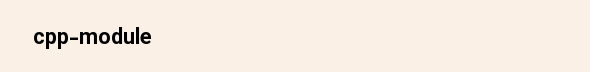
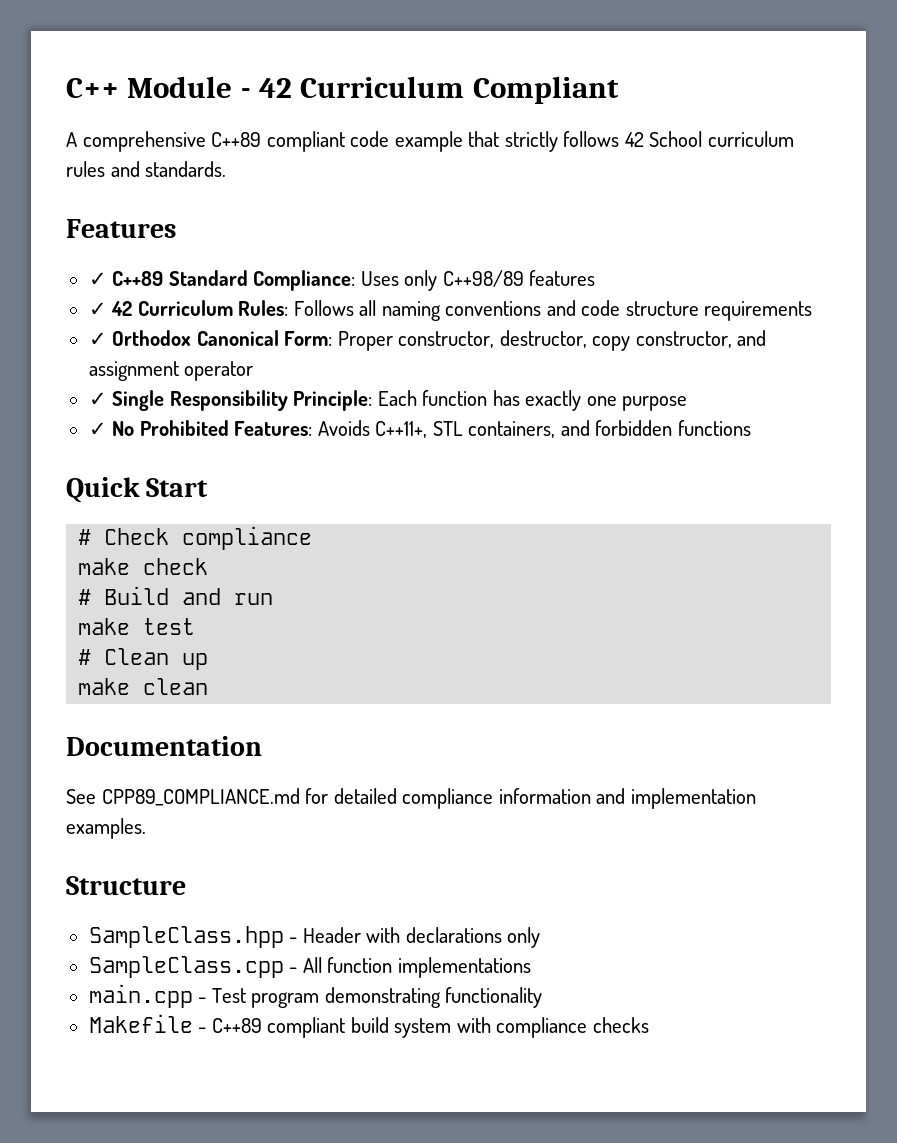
[33,27,152,49] cpp-module -> [66,76,619,104] [66,131,794,152] [66,161,227,177] [66,219,176,238] [88,270,596,291] [88,300,813,321] [88,330,767,351] [88,361,254,381] [88,390,688,411] [88,420,751,438] [66,477,209,503] [78,526,313,550] [78,558,209,575] [78,586,274,605] [78,618,196,635] [78,648,209,670] [78,678,209,695] [66,736,262,756] [66,788,756,809] [66,818,146,839] [66,876,186,895] [88,926,541,948] [88,956,531,978] [88,984,543,1008] [88,1014,649,1038] C++ Module - 42 Curriculum Compliant // A comprehensive C++89 compliant code example that strictly follows 42 School curriculum rules and standards. // Features // ✓ C++89 Standard Compliance: Uses only C++98/89 features // ✓ 42 Curriculum Rules: Follows all naming conventions and code structure requirements // ✓ Orthodox Canonical Form: Proper constructor, destructor, copy constructor, and assignment operator // ✓ Single Responsibility Principle: Each function has exactly one purpose // ✓ No Prohibited Features: Avoids C++11+, STL containers, and forbidden functions // Quick Start // # Check compliance // make check // # Build and run // make test // # Clean up // make clean // Documentation // See CPP89_COMPLIANCE.md for detailed compliance information and implementation examples. // Structure // SampleClass.hpp - Header with declarations only // SampleClass.cpp - All function implementations // main.cpp - Test program demonstrating functionality // Makefile - C++89 compliant build system with compliance checks

